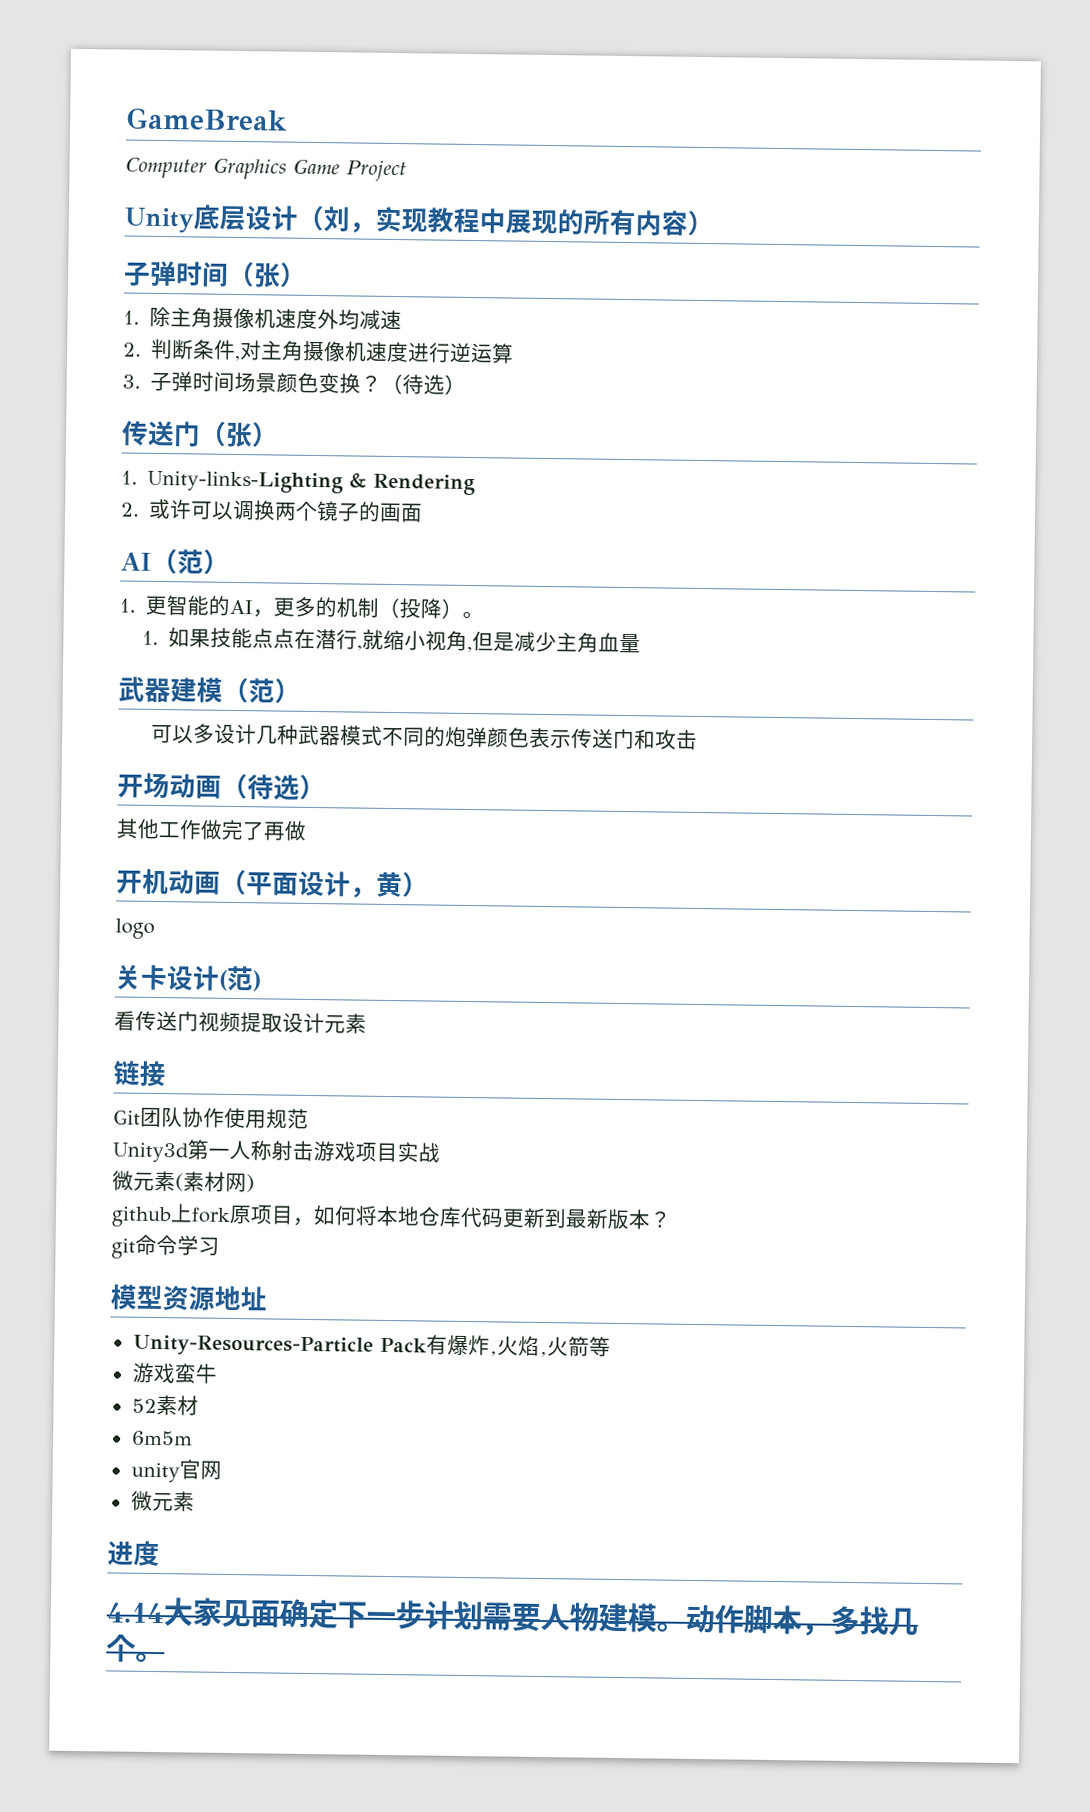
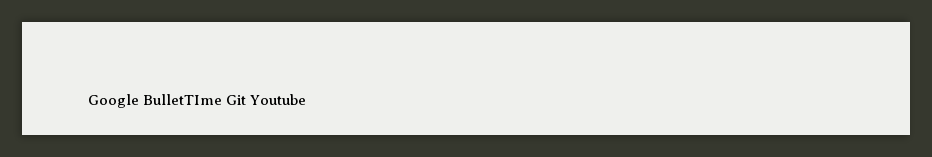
[126,107,288,131] [125,157,407,182] [124,204,714,237] [123,260,307,288] [123,306,403,331] [123,338,515,364] [122,371,467,395] [121,420,279,448] [121,470,477,496] [120,498,424,523] [120,548,230,575] [119,595,485,620] [142,627,642,654] [118,676,301,704] [151,723,699,750] [117,772,326,801] [116,818,307,841] [116,868,429,898] [115,918,155,939] [114,964,262,992] [114,1010,367,1034] [113,1060,166,1088] [113,1107,309,1129] [112,1139,440,1163] [112,1170,255,1193] [111,1203,672,1230] [111,1234,220,1259] [110,1284,268,1311] [132,1334,611,1358] [131,1362,218,1384] [131,1395,199,1416] [131,1430,193,1446] [130,1459,222,1483] [130,1490,195,1512] [107,1540,160,1567] [106,1597,918,1637] [106,1634,165,1664] GameBreak // Computer Graphics Game Project // Unity底层设计（刘，实现教程中展现的所有内容） // 子弹时间（张） // 1.除主角摄像机速度外均减速 // 2.判断条件,对主角摄像机速度进行逆运算 // 3.子弹时间场景颜色变换？（待选） // 传送门（张） // 1. Unity-links-Lighting & Rendering // 2.或许可以调换两个镜子的画面 // AI（范） // 1.更智能的AI，更多的机制（投降）。 // 1.如果技能点点在潜行,就缩小视角,但是减少主角血量 // 武器建模（范） // 可以多设计几种武器模式不同的炮弹颜色表示传送门和攻击 // 开场动画（待选） // 其他工作做完了再做 // 开机动画（平面设计，黄） // logo // 关卡设计(范) // 看传送门视频提取设计元素 // 链接 // Git团队协作使用规范 // Unity3d第一人称射击游戏项目实战 // 微元素(素材网) // github上fork原项目，如何将本地仓库代码更新到最新版本？ // git命令学习 // 模型资源地址 // Unity-Resources-Particle Pack有爆炸,火焰,火箭等 // 游戏蛮牛 // 52素材 // 6m5m // unity官网 // 微元素 // 进度 // 4.14大家见面确定下一步计划需要人物建模。动作脚本，多找几个。 -> [88,94,307,108] Google BulletTIme Git Youtube

